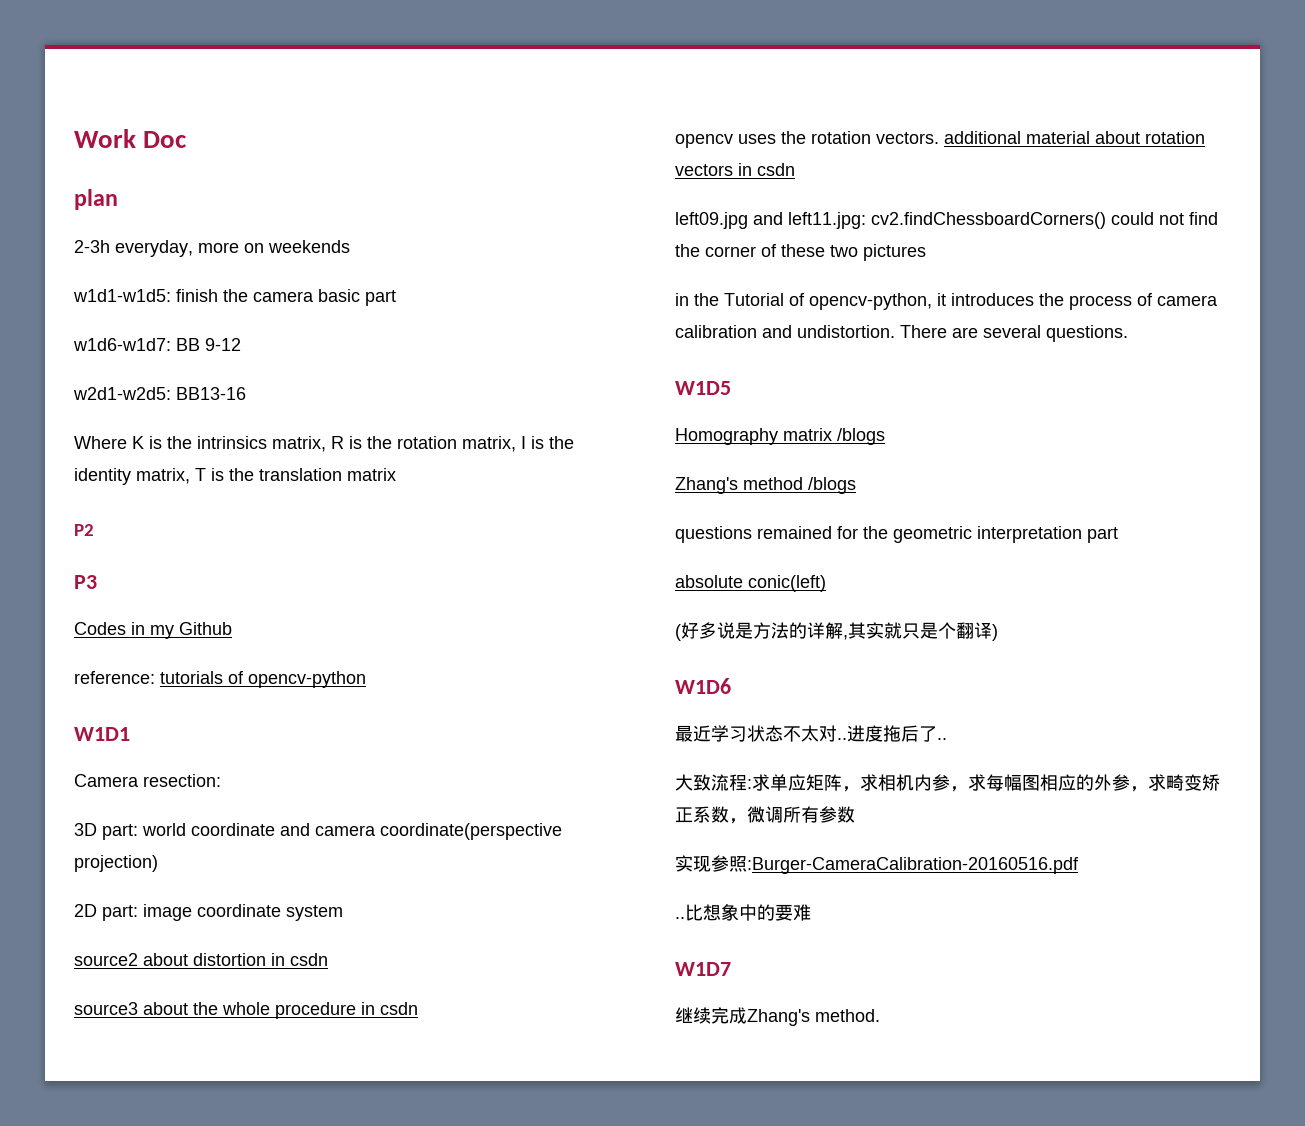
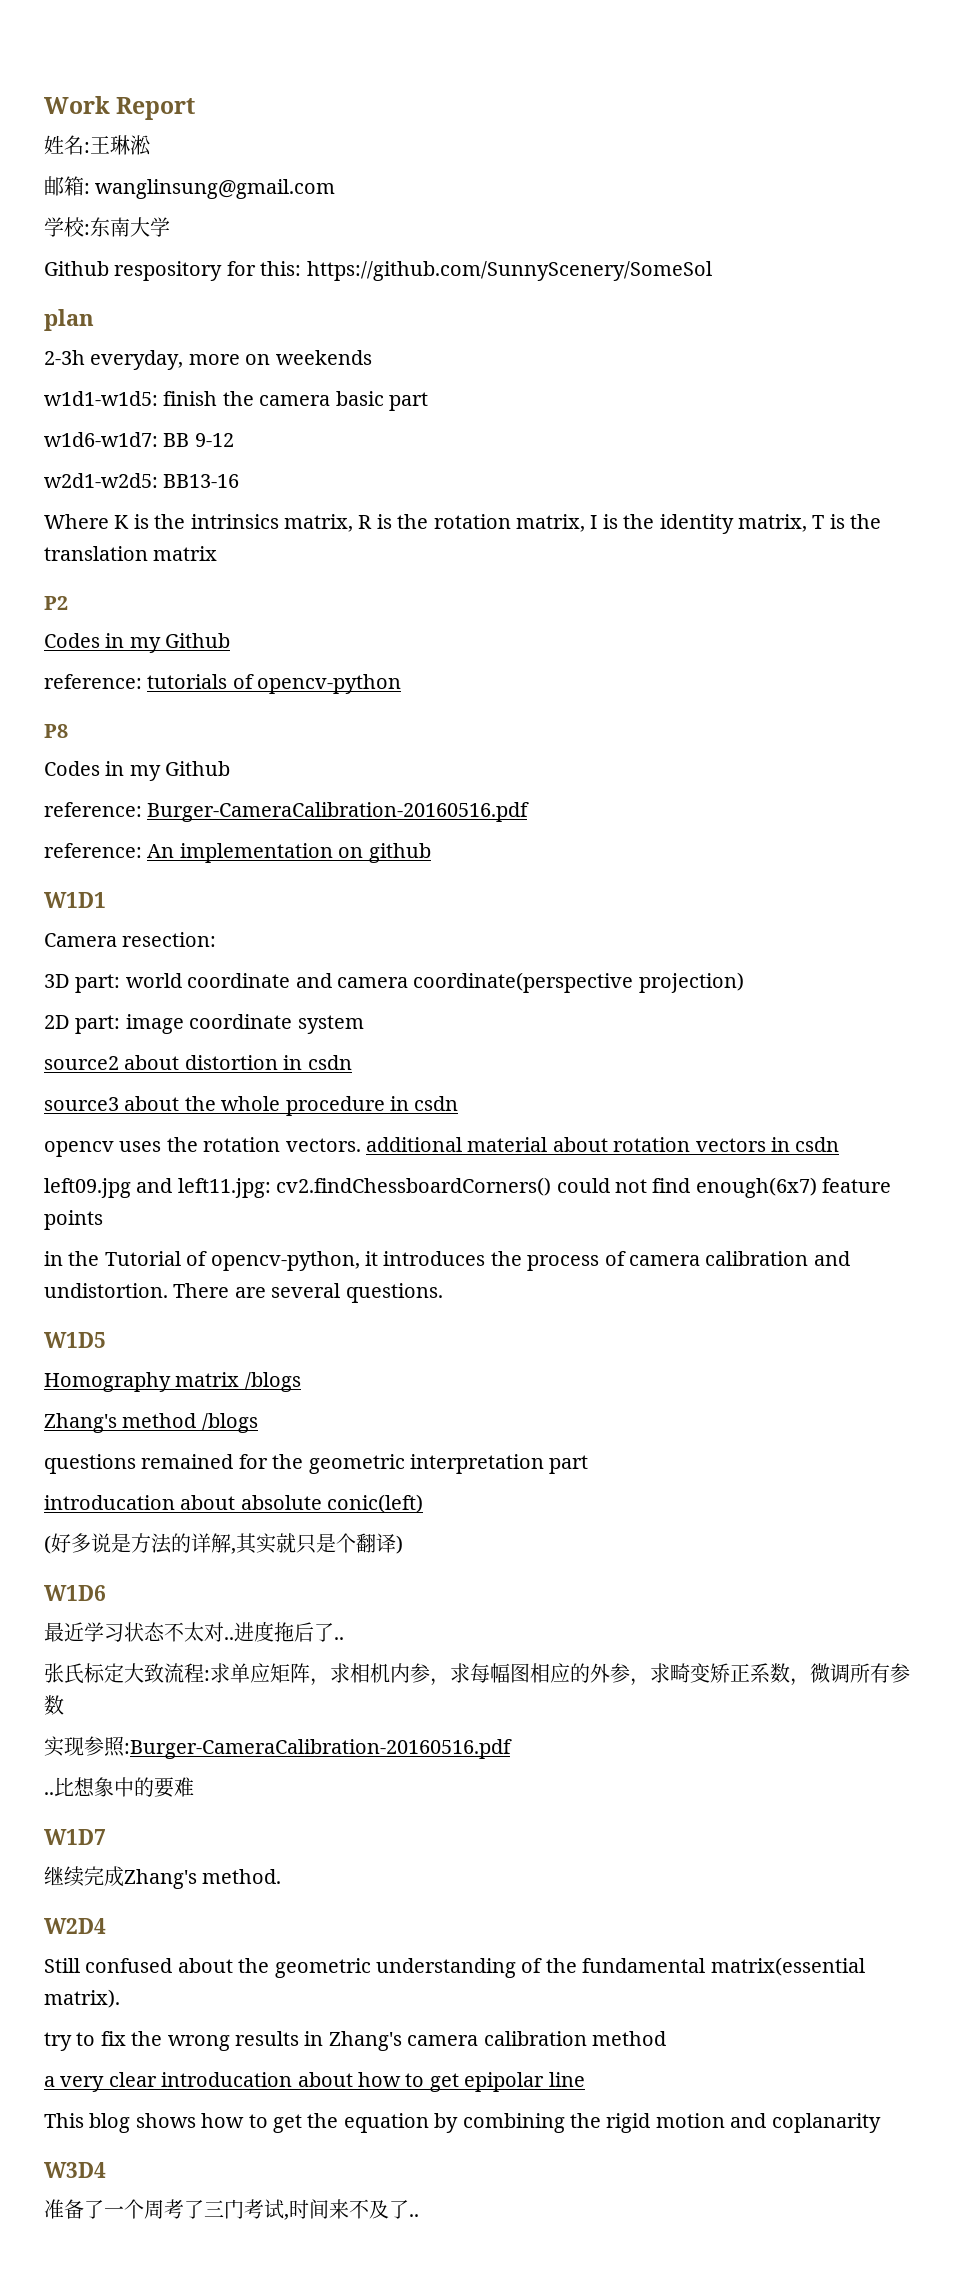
[143,131,188,148] Doc -> [116,97,196,120] [44,135,151,156] [44,176,336,199] [44,217,170,237] [44,261,712,281] Report // 姓名:王琳淞 // 邮箱: wanglinsung@gmail.com // 学校:东南大学 // Github respository for this: https://github.com/SunnyScenery/SomeSol
[74,575,97,589] // P3 -> (68, 603) none
(366, 679) none -> [44,724,68,738] [44,761,231,781] [44,802,530,822] [44,843,431,863] // P8 // Codes in my Github // reference: Burger-CameraCalibration-20160516.pdf // reference: An implementation on github
[675,244,926,261] the corner of these two pictures -> [695,1177,892,1198] [44,1210,103,1230] enough(6x7) feature points
(1118, 535) none -> [44,1495,236,1510] introducation about
(947, 739) none -> [44,1663,124,1684] 张氏标定
(880, 1015) none -> [44,1918,106,1934] [44,1957,865,1978] [44,1989,120,2008] [44,2031,666,2051] [44,2072,585,2092] [44,2113,881,2133] [44,2162,106,2178] [44,2199,419,2220] // W2D4 // Still confused about the geometric understanding of the fundamental matrix(essential matrix). // try to fix the wrong results in Zhang's camera calibration method // a very clear introducation about how to get epipolar line // This blog shows how to get the equation by combining the rigid motion and coplanarity // W3D4 // 准备了一个周考了三门考试,时间来不及了..

